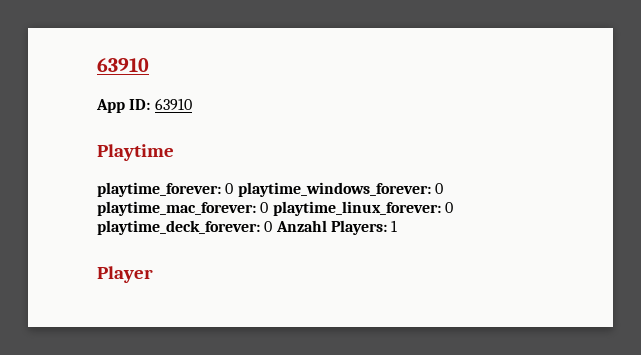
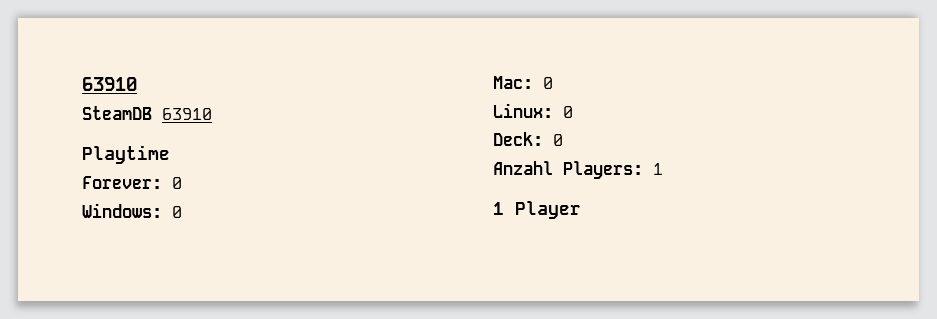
[97,58,149,72] [96,99,151,113] 63910 // App ID: -> [82,77,137,91] [82,106,152,120] 63910 // SteamDB
[97,182,443,197] [97,201,453,216] [97,220,273,235] playtime_forever: 0 playtime_windows_forever: 0 playtime_mac_forever: 0 playtime_linux_forever: 0 playtime_deck_forever: 0 -> [82,176,182,189] [82,203,182,218] [493,76,553,89] [493,103,573,118] [493,132,563,146] Forever: 0 // Windows: 0 // Mac: 0 // Linux: 0 // Deck: 0 //
(398, 226) none -> [493,202,504,215] 1

